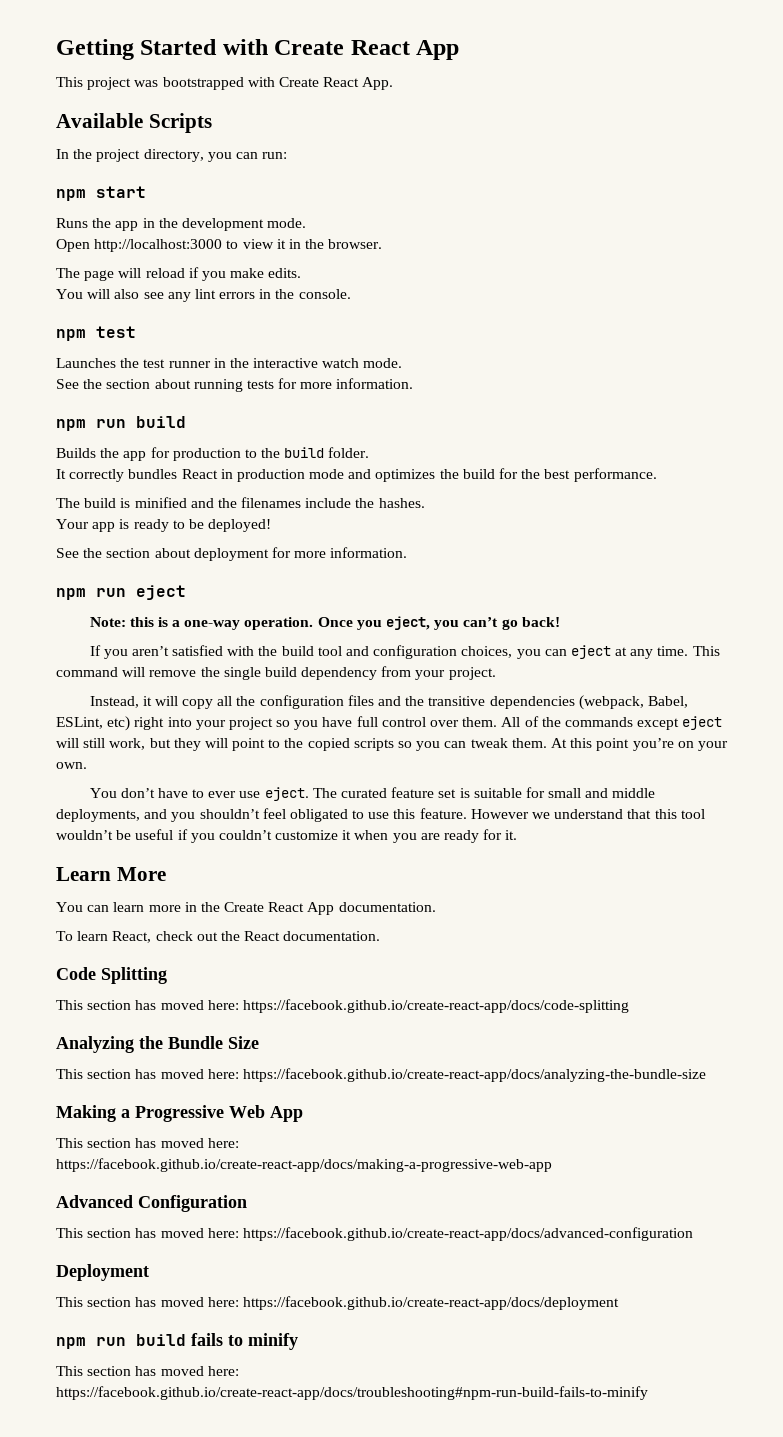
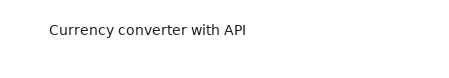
[56,39,460,60] [56,77,394,90] [56,113,212,133] [56,149,288,162] [56,186,146,201] [56,218,307,231] [56,239,383,252] [56,267,302,281] [56,289,351,302] [56,326,136,341] [56,358,403,368] [56,378,414,392] [56,416,186,431] [56,447,370,461] [56,468,657,482] [56,497,425,508] [56,519,272,532] [56,547,408,561] [56,585,186,600] [89,616,560,630] [89,645,720,659] [56,666,496,680] [89,695,688,710] [56,716,723,731] [56,738,728,751] [56,762,87,769] [89,787,656,801] [56,808,705,822] [56,829,518,843] [56,867,166,881] [56,902,436,915] [56,931,381,943] [56,967,167,984] [56,999,629,1013] [56,1036,259,1053] [56,1068,706,1082] [56,1105,303,1122] [56,1138,239,1148] [56,1158,552,1172] [56,1195,247,1212] [56,1227,693,1241] [56,1264,149,1281] [56,1296,619,1310] [56,1333,298,1350] [56,1366,239,1376] [56,1386,648,1400] Getting Started with Create React App // This project was bootstrapped with Create React App. // Available Scripts // In the project directory, you can run: // npm start // Runs the app in the development mode. // Open http://localhost:3000 to view it in the browser. // The page will reload if you make edits. // You will also see any lint errors in the console. // npm test // Launches the test runner in the interactive watch mode. // See the section about running tests for more information. // npm run build // Builds the app for production to the build folder. // It correctly bundles React in production mode and optimizes the build for the best performance. // The build is minified and the filenames include the hashes. // Your app is ready to be deployed! // See the section about deployment for more information. // npm run eject // Note: this is a one-way operation. Once you eject, you can’t go back! // If you aren’t satisfied with the build tool and configuration choices, you can eject at any time. This command will remove the single build dependency from your project. // Instead, it will copy all the configuration files and the transitive dependencies (webpack, Babel, ESLint, etc) right into your project so you have full control over them. All of the commands except eject will still work, but they will point to the copied scripts so you can tweak them. At this point you’re on your own. // You don’t have to ever use eject. The curated feature set is suitable for small and middle deployments, and you shouldn’t feel obligated to use this feature. However we understand that this tool wouldn’t be useful if you couldn’t customize it when you are ready for it. // Learn More // You can learn more in the Create React App documentation. // To learn React, check out the React documentation. // Code Splitting // This section has moved here: https://facebook.github.io/create-react-app/docs/code-splitting // Analyzing the Bundle Size // This section has moved here: https://facebook.github.io/create-react-app/docs/analyzing-the-bundle-size // Making a Progressive Web App // This section has moved here: https://facebook.github.io/create-react-app/docs/making-a-progressive-web-app // Advanced Configuration // This section has moved here: https://facebook.github.io/create-react-app/docs/advanced-configuration // Deployment // This section has moved here: https://facebook.github.io/create-react-app/docs/deployment // npm run build fails to minify // This section has moved here: https://facebook.github.io/create-react-app/docs/troubleshooting#npm-run-build-fails-to-minify -> [49,24,246,38] Currency converter with API

